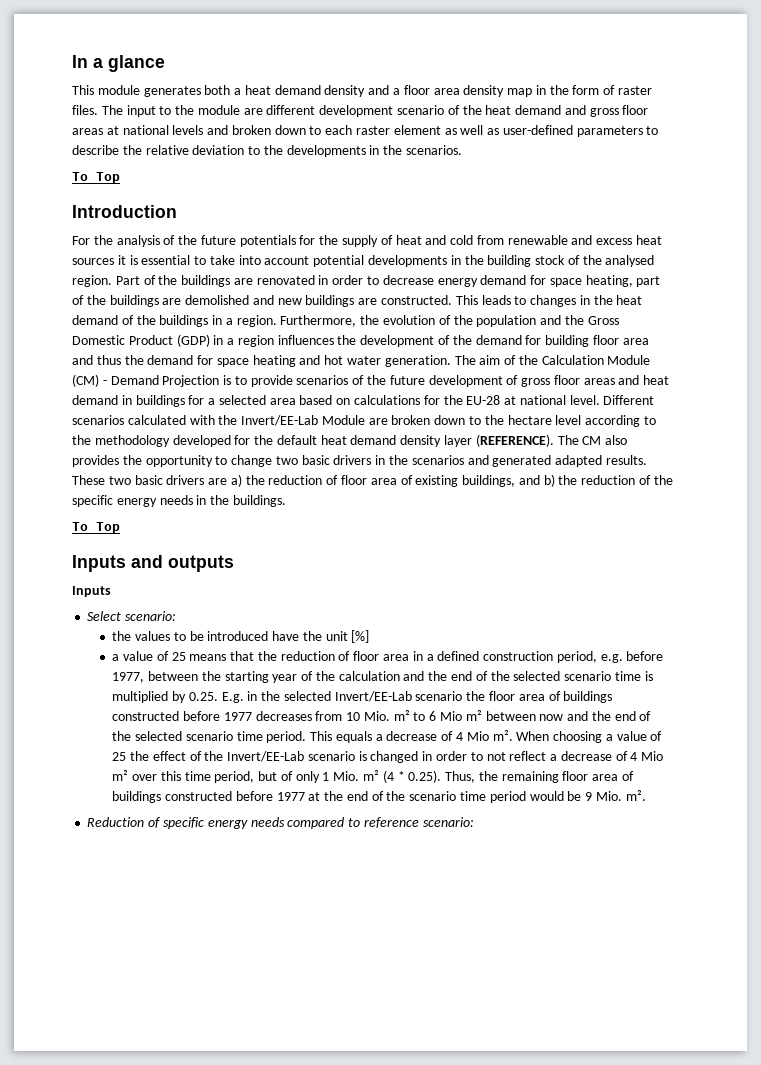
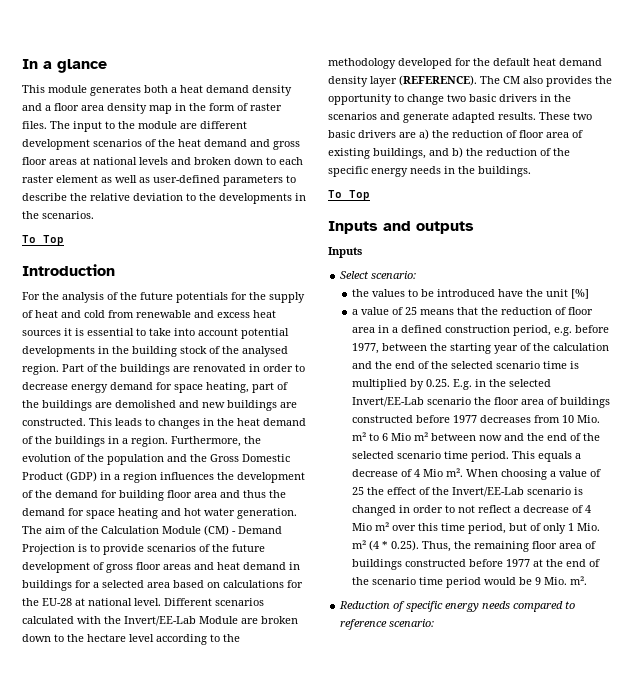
[397,105,445,115] scenario -> [93,139,142,147] scenarios
[492,455,552,467] generated -> [403,112,449,123] generate

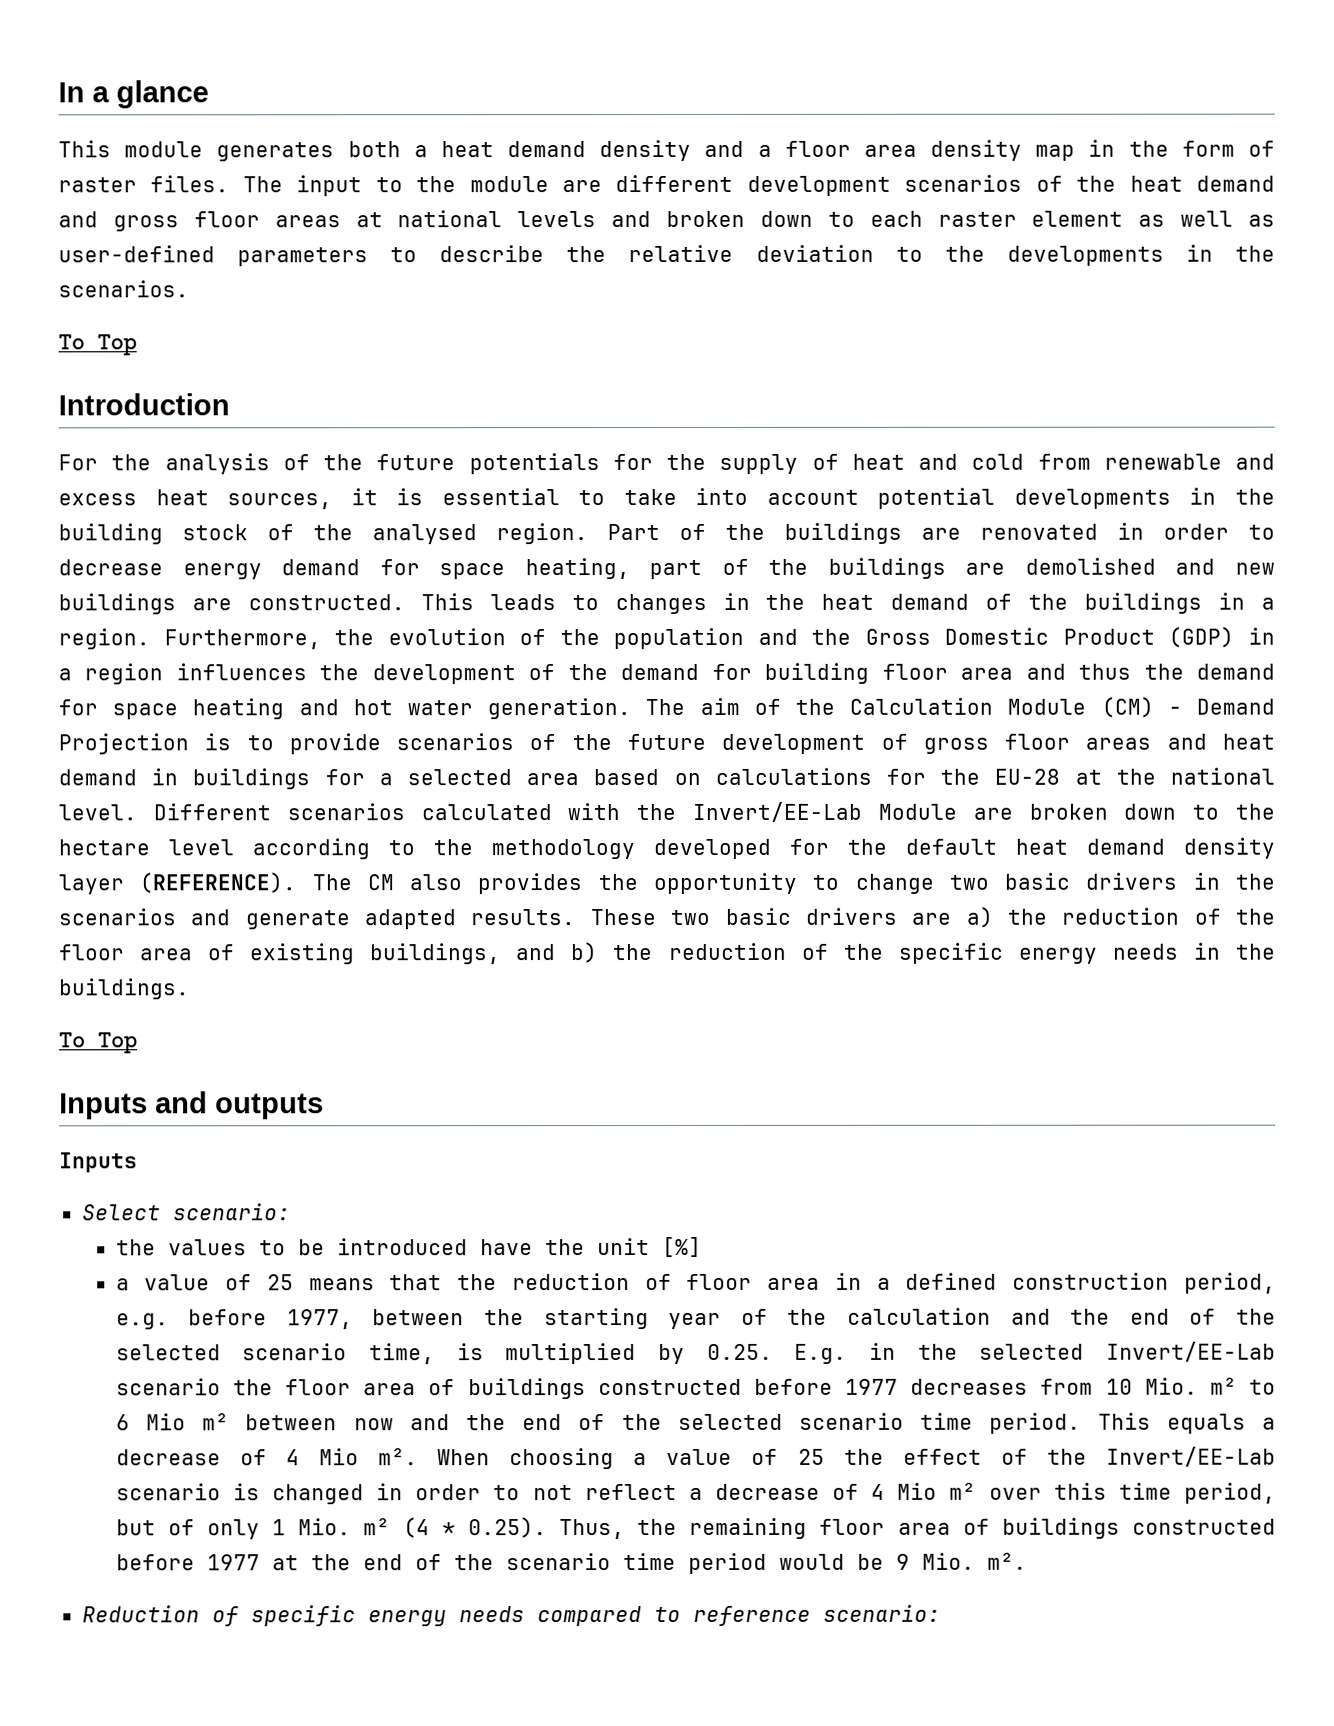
[22,330,61,336] sources -> [227,493,333,510] sources,
(85, 602) none -> [1115,768,1156,785] the
(517, 134) none -> [1236,908,1277,925] the
[543,361,568,369] time -> [369,1343,436,1365] time,

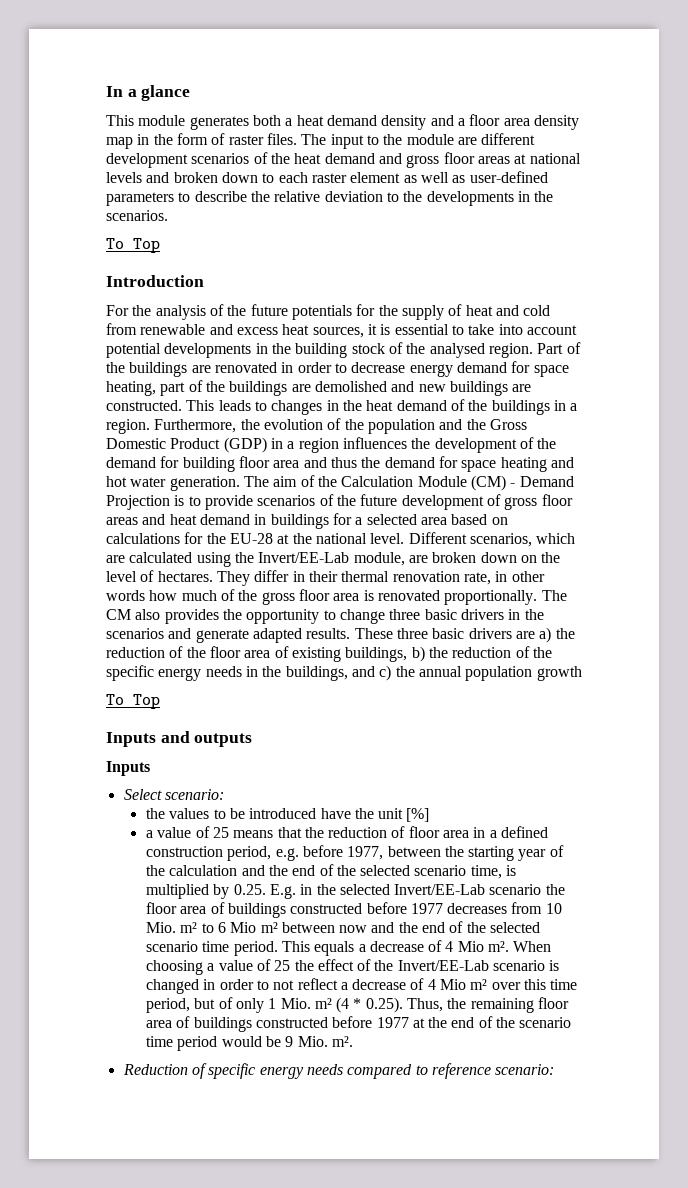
[286,801,957,822] scenarios calculated with the Invert/EE-Lab Module -> [469,533,576,547] [106,552,405,567] scenarios, which are calculated using the Invert/EE-Lab module,
[1192,803,1275,820] [58,837,1275,860] [59,872,298,895] to the hectare level according to the methodology developed for the default heat demand density layer (REFERENCE). -> [520,552,561,563] [106,570,545,586] [106,589,538,605] on the level of hectares. They differ in their thermal renovation rate, in other words how much of the gross floor area is renovated proportionally.
[949,874,990,890] two -> [389,609,421,620] three
[671,909,712,925] two -> [396,628,428,639] three
[516,944,557,961] and -> (408, 654) none
[59,978,190,1000] buildings. -> [285,665,582,681] buildings, and c) the annual population growth

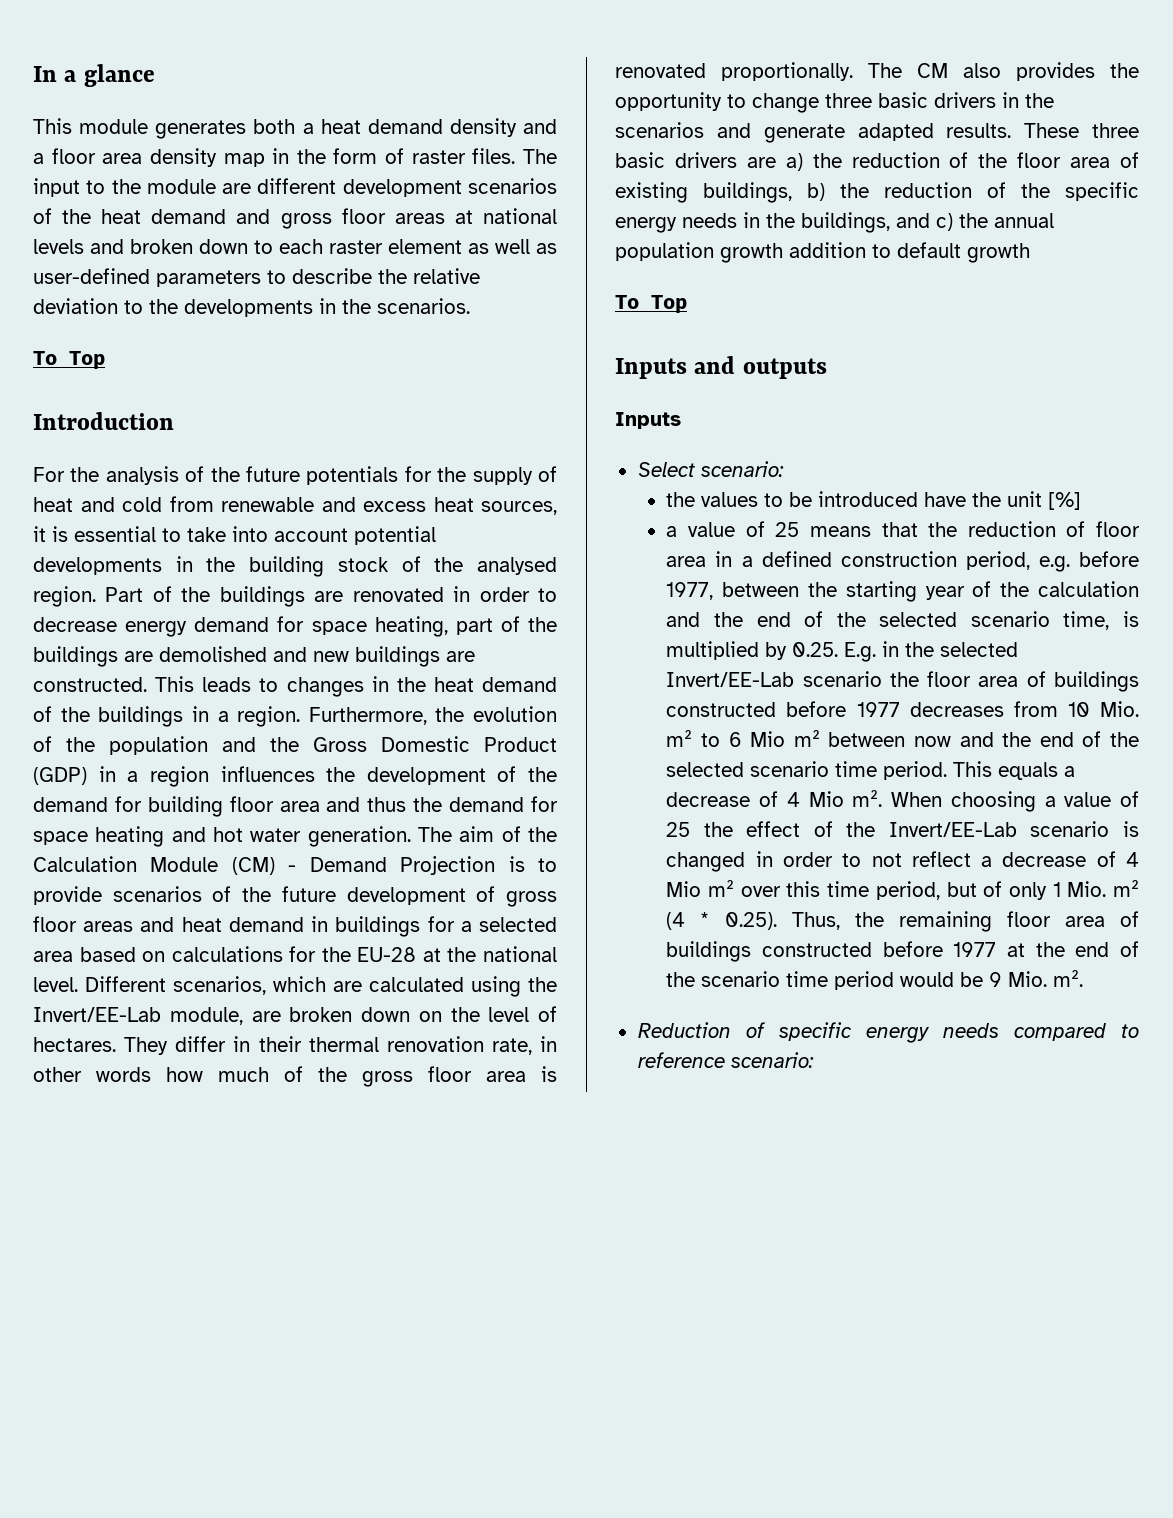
(582, 673) none -> [789,242,1030,263] addition to default growth

